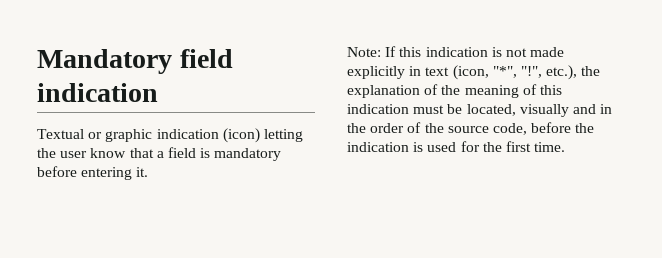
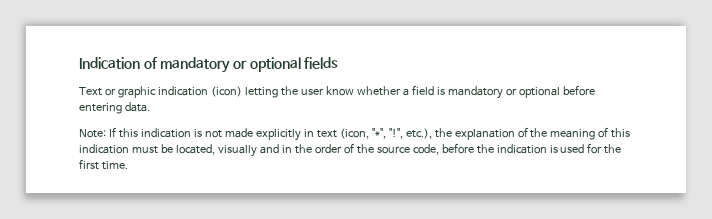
[37,49,233,74] [37,83,158,102] [37,129,84,139] Mandatory field indication // Textual -> [79,57,339,73] [79,87,102,96] Indication of mandatory or optional fields // Text
[129,148,154,158] that -> [356,86,401,96] whether
(282, 154) none -> [505,87,560,98] or optional
[136,167,149,177] it. -> [124,102,150,112] data.

